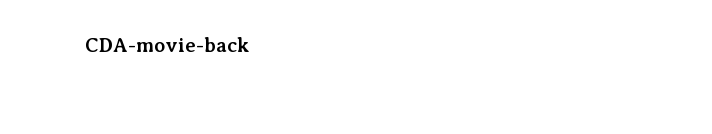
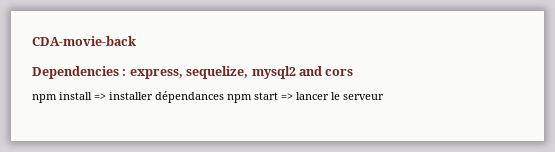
(249, 44) none -> [32,66,354,79] [32,91,384,103] // Dependencies : express, sequelize, mysql2 and cors // npm install => installer dépendances npm start => lancer le serveur

